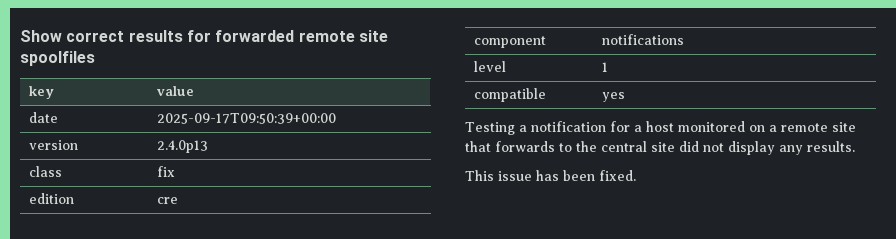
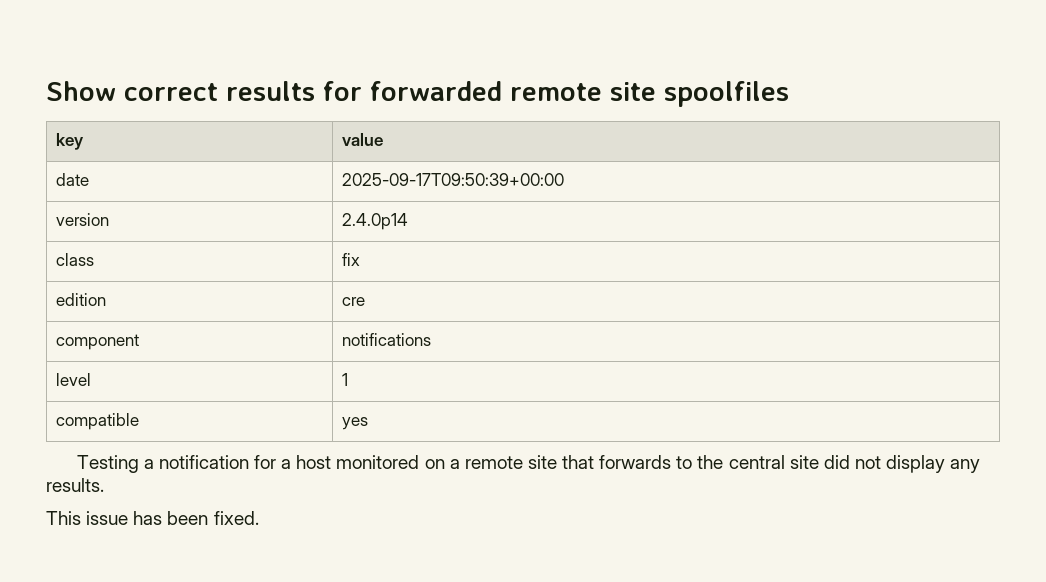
[156,140,208,153] 2.4.0p13 -> [342,213,409,230] 2.4.0p14

